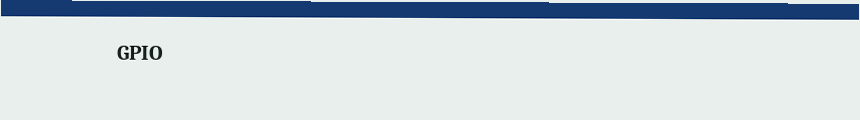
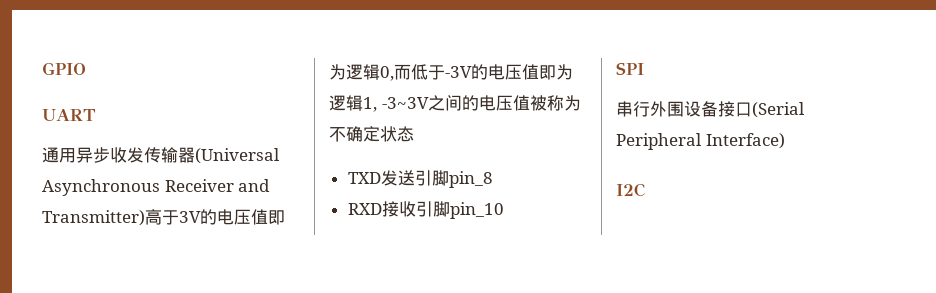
(164, 52) none -> [42,109,96,121] [42,147,280,164] [42,179,271,196] [42,209,285,226] [329,64,573,81] [329,95,581,112] [329,126,414,142] [347,170,493,188] [347,201,504,219] [616,62,644,75] [616,101,805,118] [616,133,785,150] [616,183,645,197] // UART // 通用异步收发传输器(Universal Asynchronous Receiver and Transmitter)高于3V的电压值即为逻辑0,而低于-3V的电压值即为逻辑1, -3~3V之间的电压值被称为不确定状态 // TXD发送引脚pin_8 // RXD接收引脚pin_10 // SPI // 串行外围设备接口(Serial Peripheral Interface) // I2C

